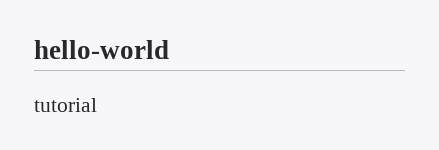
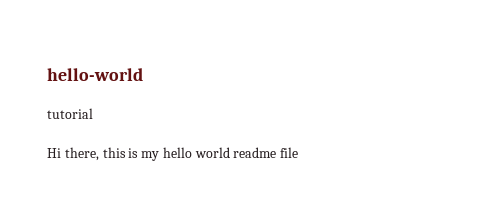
(97, 105) none -> [47,147,299,161] // Hi there, this is my hello world readme file

